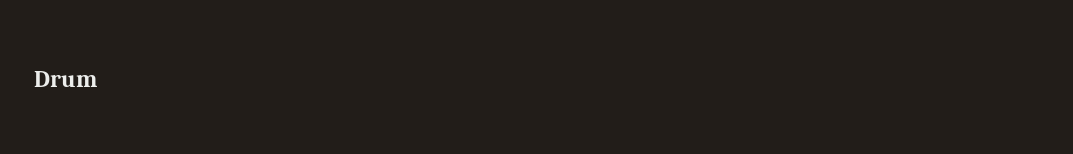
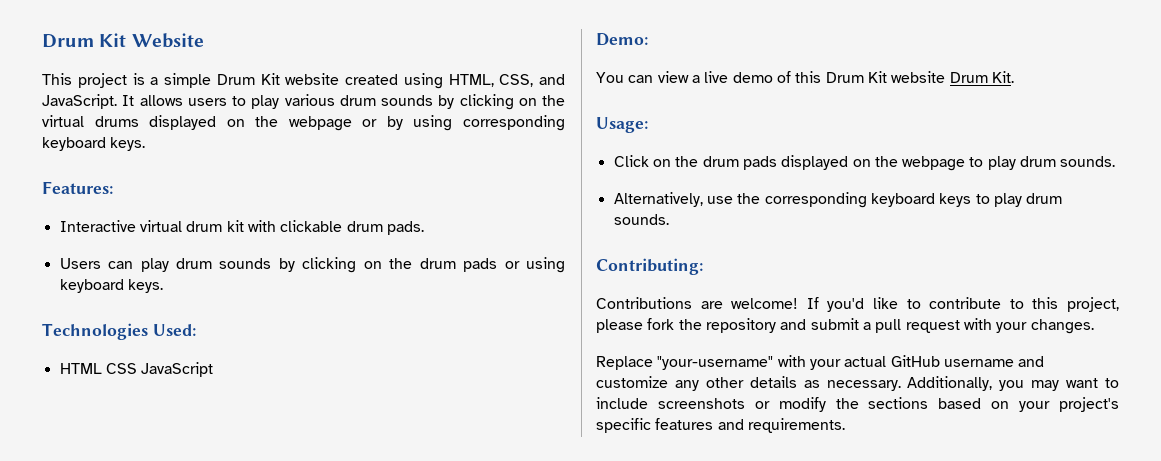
[34,71,97,87] Drum -> [42,33,204,48] [42,73,565,89] [42,94,565,110] [42,115,565,131] [42,137,146,151] [42,181,113,194] [59,220,424,235] [59,257,565,273] [59,279,163,293] [42,323,196,340] [59,362,214,377] [596,33,648,46] [596,71,1014,83] [596,117,648,133] [613,155,1116,171] [613,192,1063,208] [613,214,669,225] [596,258,703,275] [596,297,1119,312] [596,318,1094,334] [596,355,1045,370] [596,376,1119,391] [596,397,1119,412] [596,418,845,433] Drum Kit Website // This project is a simple Drum Kit website created using HTML, CSS, and JavaScript. It allows users to play various drum sounds by clicking on the virtual drums displayed on the webpage or by using corresponding keyboard keys. // Features: // Interactive virtual drum kit with clickable drum pads. // Users can play drum sounds by clicking on the drum pads or using keyboard keys. // Technologies Used: // HTML CSS JavaScript // Demo: // You can view a live demo of this Drum Kit website Drum Kit. // Usage: // Click on the drum pads displayed on the webpage to play drum sounds. // Alternatively, use the corresponding keyboard keys to play drum sounds. // Contributing: // Contributions are welcome! If you'd like to contribute to this project, please fork the repository and submit a pull request with your changes. // Replace "your-username" with your actual GitHub username and customize any other details as necessary. Additionally, you may want to include screenshots or modify the sections based on your project's specific features and requirements.

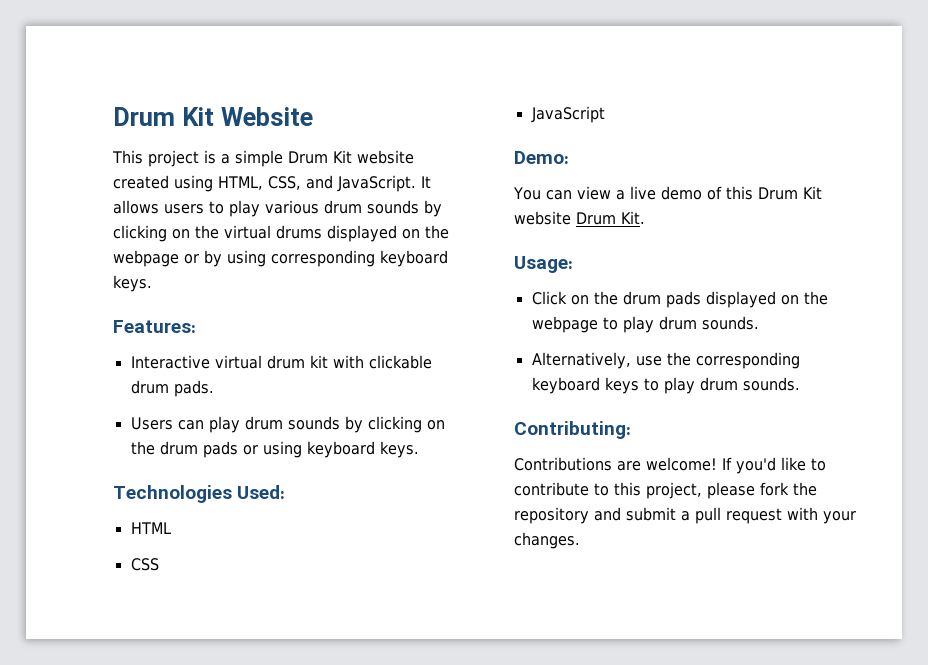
(102, 368) none -> (171, 528) //
(137, 368) none -> (159, 564) //
[596,355,1045,370] [596,376,1119,391] [596,397,1119,412] [596,418,845,433] // Replace "your-username" with your actual GitHub username and customize any other details as necessary. Additionally, you may want to include screenshots or modify the sections based on your project's specific features and requirements. -> (580, 540) none

